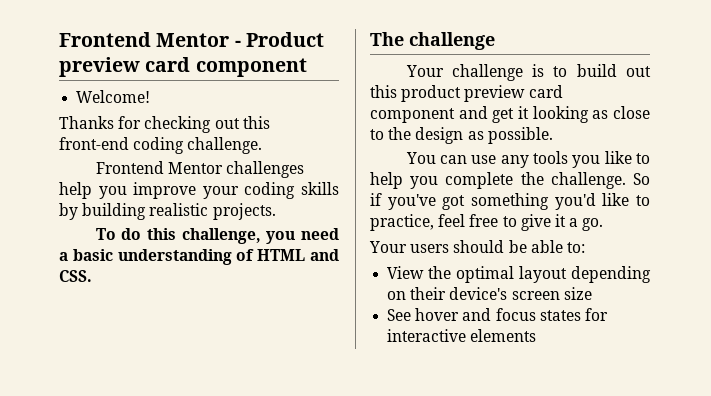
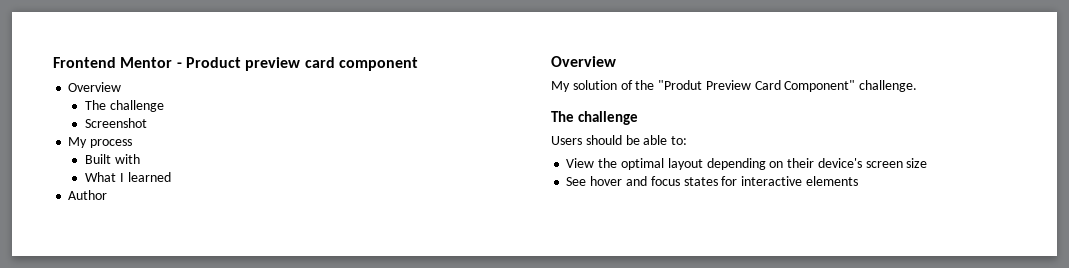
[76,90,151,103] [59,116,270,133] [59,137,263,154] [95,161,304,178] [59,182,339,199] [59,203,276,220] [95,228,339,244] [59,249,339,265] [59,270,92,282] [370,32,495,50] [405,64,651,81] [370,85,563,102] [370,106,650,123] [370,127,553,144] [405,151,650,168] [370,172,650,189] [370,193,650,210] [370,214,604,231] [369,241,450,253] Welcome! // Thanks for checking out this front-end coding challenge. // Frontend Mentor challenges help you improve your coding skills by building realistic projects. // To do this challenge, you need a basic understanding of HTML and CSS. // The challenge // Your challenge is to build out this product preview card component and get it looking as close to the design as possible. // You can use any tools you like to help you complete the challenge. So if you've got something you'd like to practice, feel free to give it a go. // Your users -> [68,82,122,92] [84,100,164,112] [84,118,147,128] [68,137,133,148] [84,154,140,164] [84,172,171,182] [68,190,108,200] [551,56,616,67] [551,80,918,92] [551,111,638,125] [551,136,582,145] Overview // The challenge // Screenshot // My process // Built with // What I learned // Author // Overview // My solution of the "Produt Preview Card Component" challenge. // The challenge // Users

